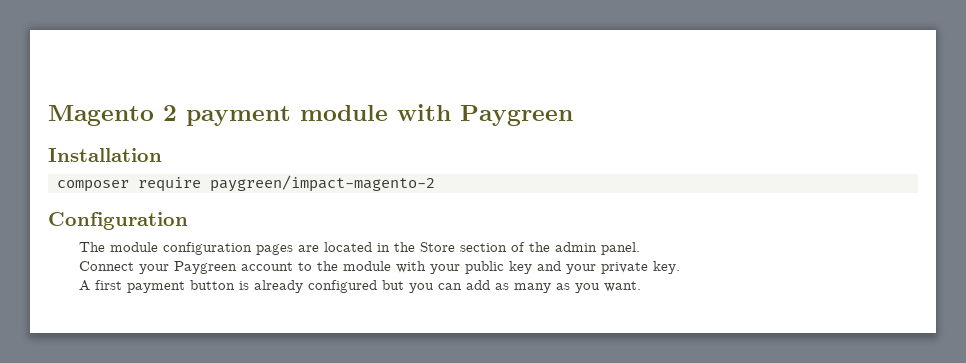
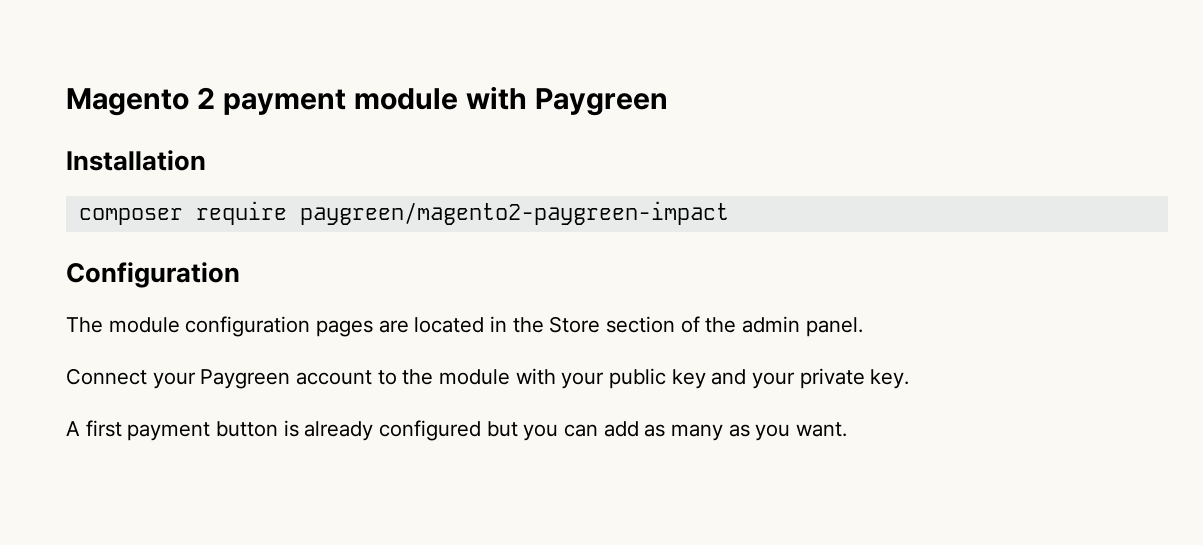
[210,175,435,192] paygreen/impact-magento-2 -> [299,201,729,225] paygreen/magento2-paygreen-impact

